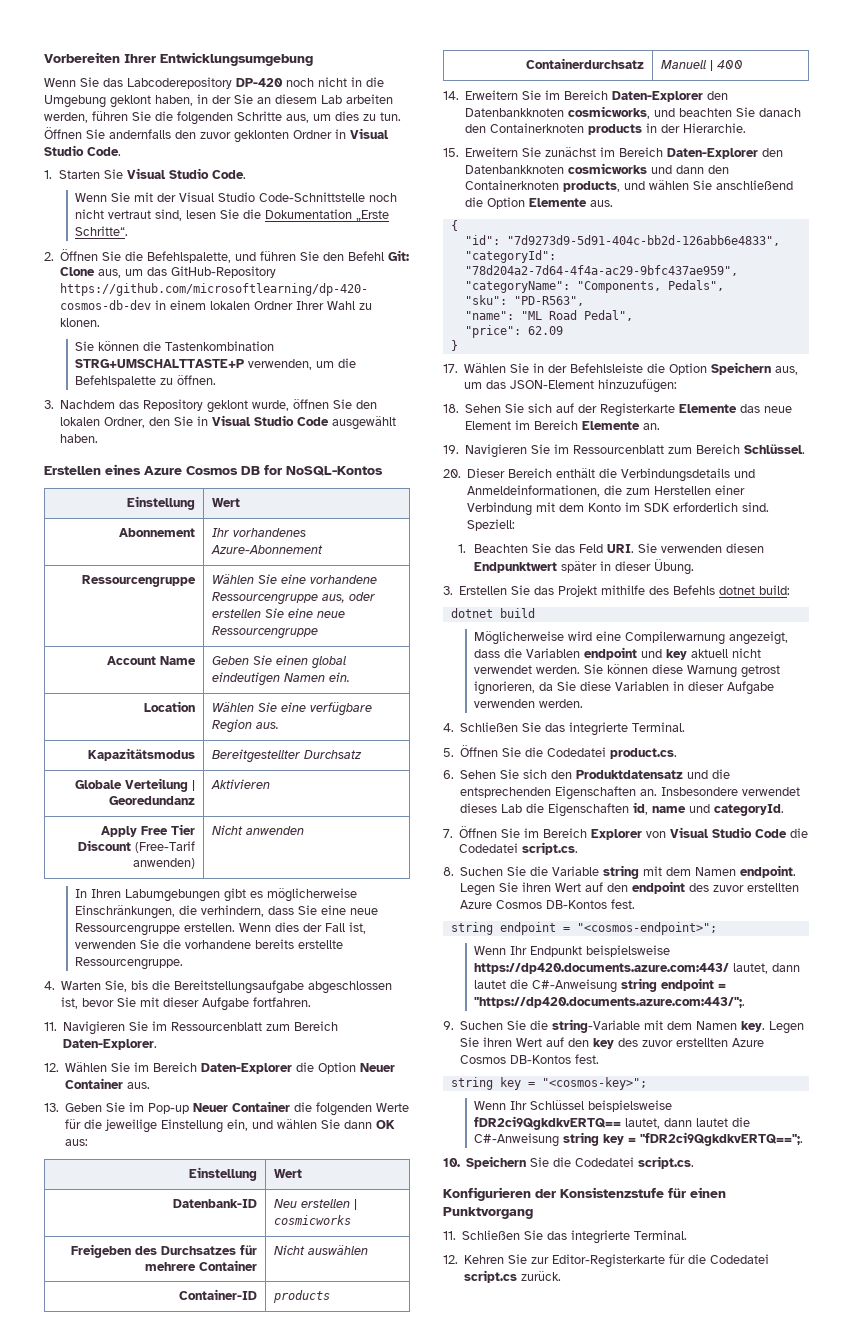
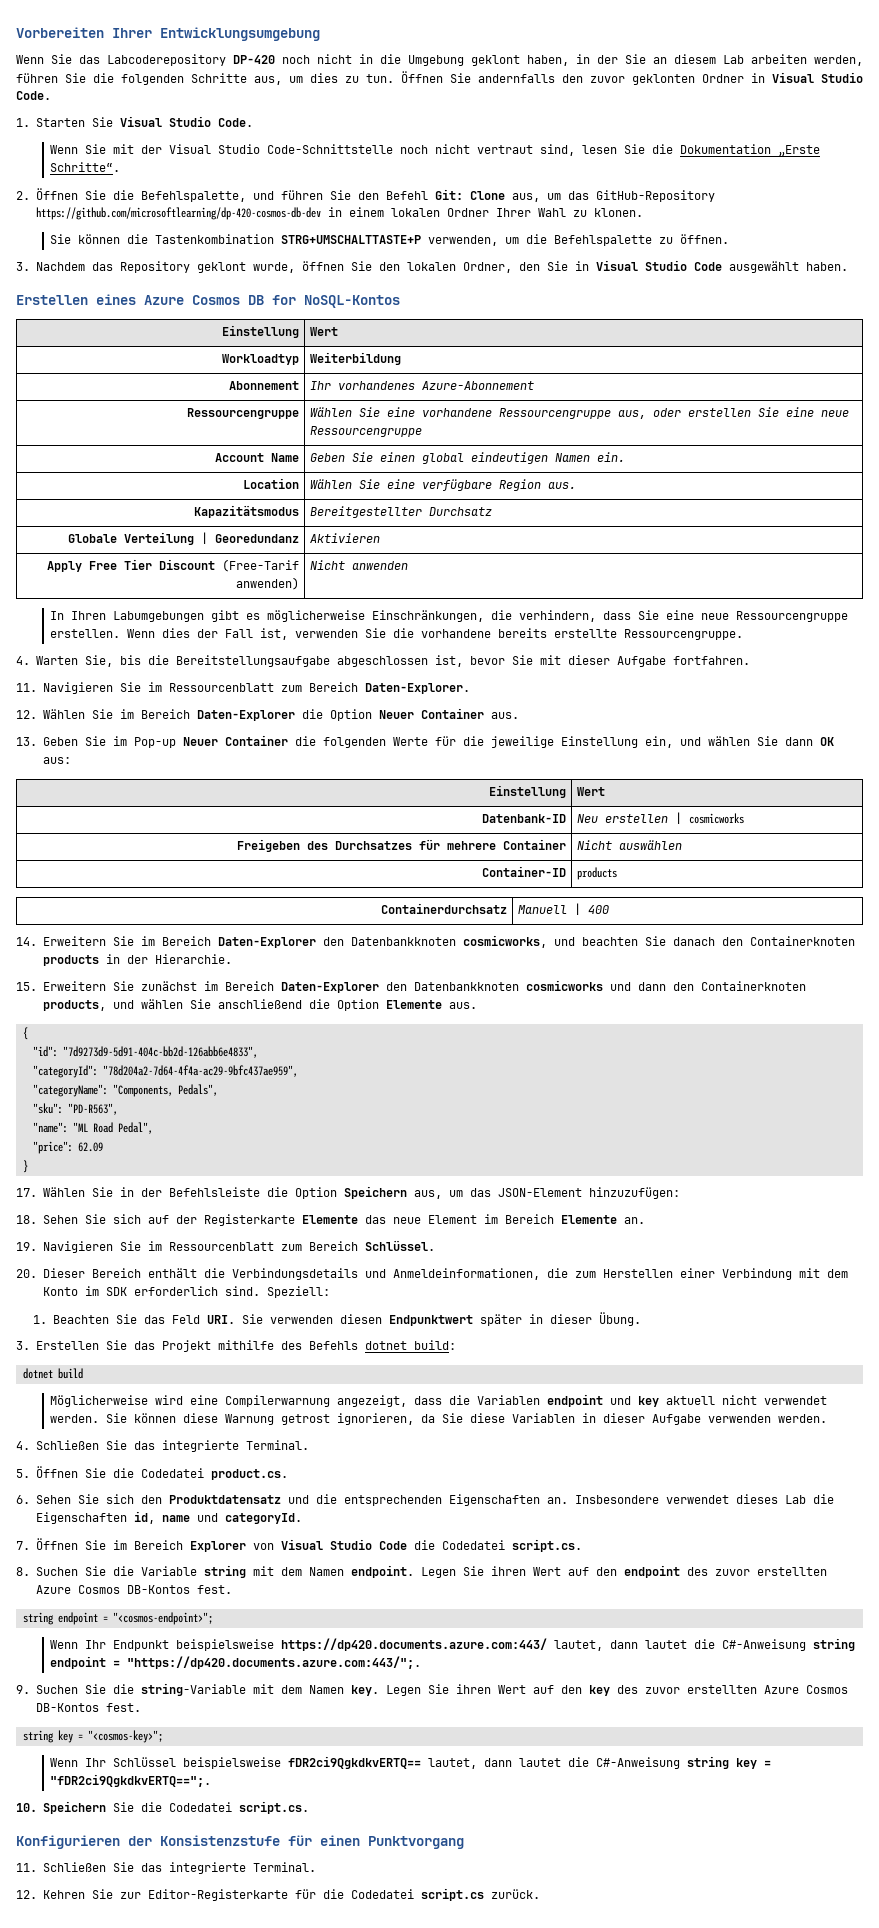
(241, 502) none -> [222,354,300,365] [309,352,401,365] // Workloadtyp | Weiterbildung

